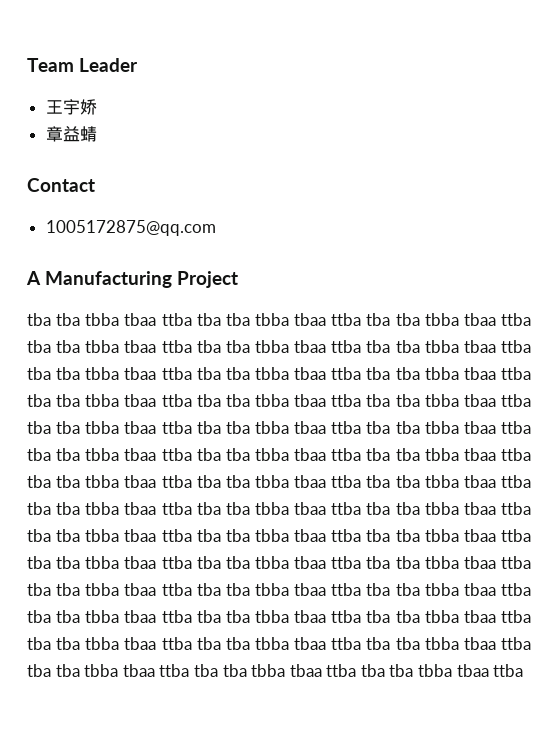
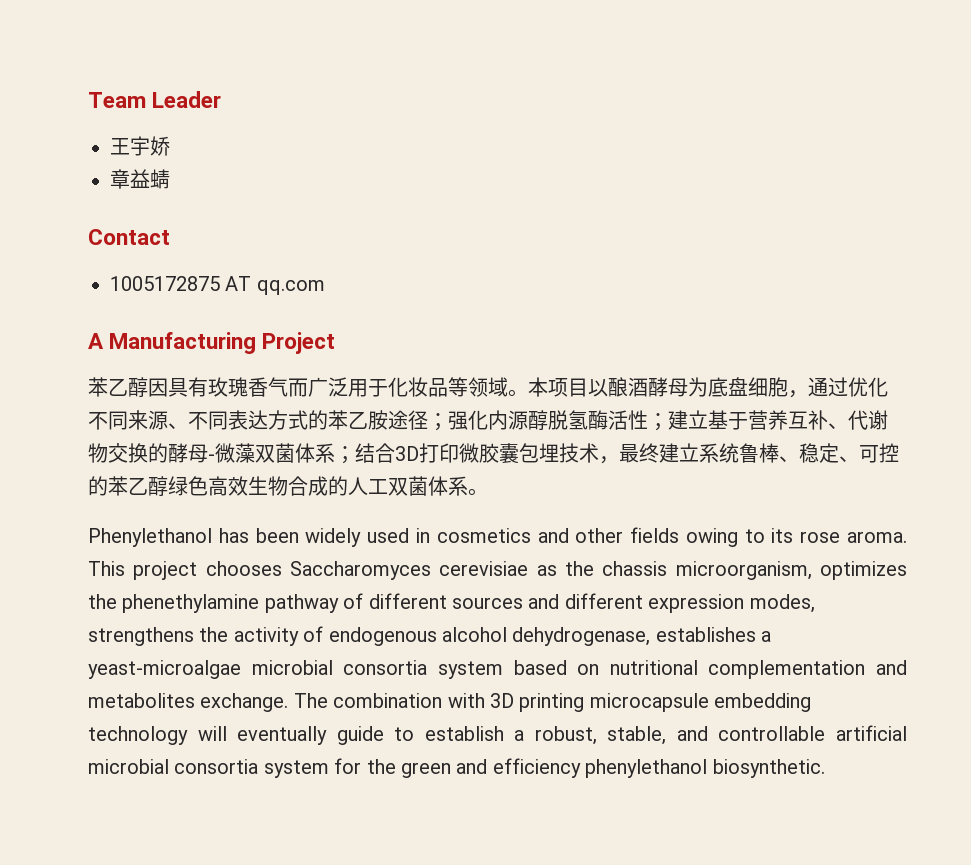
[45,220,216,236] 1005172875@qq.com -> [110,276,325,295] 1005172875 AT qq.com
[27,313,532,326] [27,340,532,353] [27,367,532,380] [27,394,532,407] [27,421,532,434] [27,448,532,461] [27,475,532,488] [27,502,532,515] [27,529,532,542] [27,556,532,569] [27,583,532,596] [27,610,532,623] [27,637,532,650] [27,664,524,677] tba tba tbba tbaa ttba tba tba tbba tbaa ttba tba tba tbba tbaa ttba tba tba tbba tbaa ttba tba tba tbba tbaa ttba tba tba tbba tbaa ttba tba tba tbba tbaa ttba tba tba tbba tbaa ttba tba tba tbba tbaa ttba tba tba tbba tbaa ttba tba tba tbba tbaa ttba tba tba tbba tbaa ttba tba tba tbba tbaa ttba tba tba tbba tbaa ttba tba tba tbba tbaa ttba tba tba tbba tbaa ttba tba tba tbba tbaa ttba tba tba tbba tbaa ttba tba tba tbba tbaa ttba tba tba tbba tbaa ttba tba tba tbba tbaa ttba tba tba tbba tbaa ttba tba tba tbba tbaa ttba tba tba tbba tbaa ttba tba tba tbba tbaa ttba tba tba tbba tbaa ttba tba tba tbba tbaa ttba tba tba tbba tbaa ttba tba tba tbba tbaa ttba tba tba tbba tbaa ttba tba tba tbba tbaa ttba tba tba tbba tbaa ttba tba tba tbba tbaa ttba tba tba tbba tbaa ttba tba tba tbba tbaa ttba tba tba tbba tbaa ttba tba tba tbba tbaa ttba tba tba tbba tbaa ttba tba tba tbba tbaa ttba tba tba tbba tbaa ttba tba tba tbba tbaa ttba tba tba tbba tbaa ttba -> [88,377,888,398] [88,410,888,431] [88,443,899,464] [88,476,488,496] [88,527,908,547] [88,561,907,580] [88,593,815,613] [88,626,772,646] [88,660,907,679] [88,693,812,712] [88,725,907,745] [88,758,825,778] 苯乙醇因具有玫瑰香气而广泛用于化妆品等领域。本项目以酿酒酵母为底盘细胞，通过优化不同来源、不同表达方式的苯乙胺途径；强化内源醇脱氢酶活性；建立基于营养互补、代谢物交换的酵母-微藻双菌体系；结合3D打印微胶囊包埋技术，最终建立系统鲁棒、稳定、可控的苯乙醇绿色高效生物合成的人工双菌体系。 // Phenylethanol has been widely used in cosmetics and other fields owing to its rose aroma. This project chooses Saccharomyces cerevisiae as the chassis microorganism, optimizes the phenethylamine pathway of different sources and different expression modes, strengthens the activity of endogenous alcohol dehydrogenase, establishes a yeast-microalgae microbial consortia system based on nutritional complementation and metabolites exchange. The combination with 3D printing microcapsule embedding technology will eventually guide to establish a robust, stable, and controllable artificial microbial consortia system for the green and efficiency phenylethanol biosynthetic.

